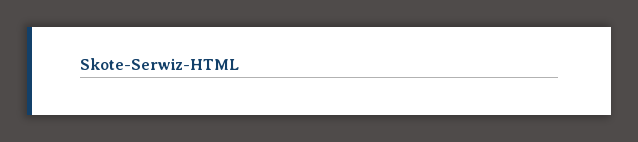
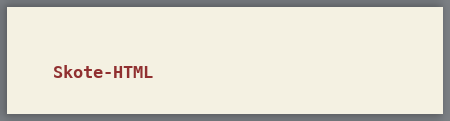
[80,58,239,70] Skote-Serwiz-HTML -> [53,65,153,78] Skote-HTML

